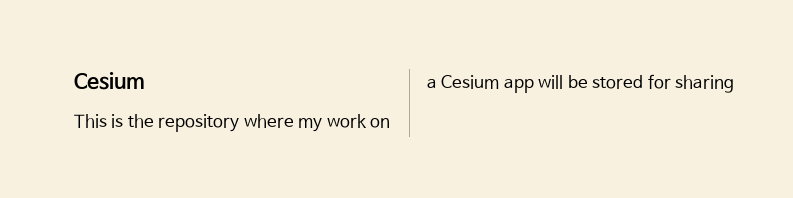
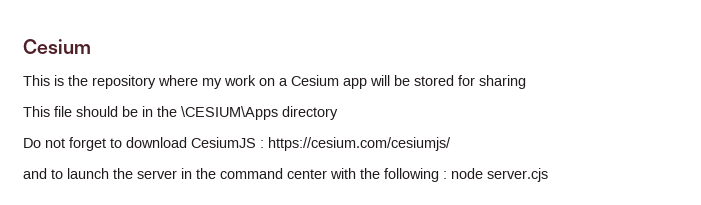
(735, 84) none -> [23,106,338,120] [23,137,451,151] [23,168,548,182] // This file should be in the \CESIUM\Apps directory // Do not forget to download CesiumJS : https://cesium.com/cesiumjs/ // and to launch the server in the command center with the following : node server.cjs

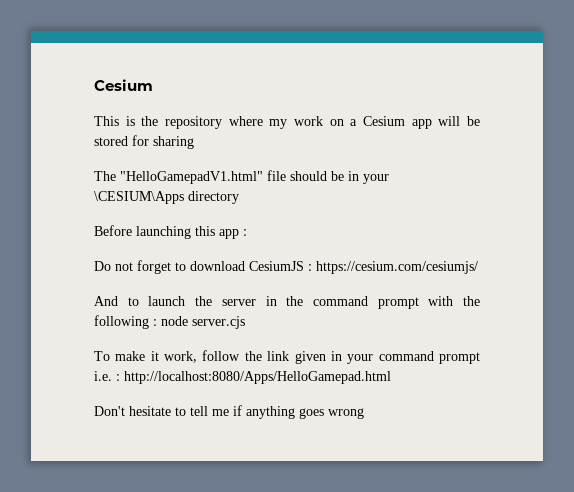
[23,106,50,117] This -> [94,171,263,184] The "HelloGamepadV1.html"
[157,106,177,117] the -> [363,174,389,184] your
(338, 113) none -> [94,225,247,239] // Before launching this app :
[23,168,47,179] and -> [94,296,118,306] And
[287,169,327,179] center -> [377,297,419,309] prompt
(548, 175) none -> [94,350,481,364] [94,371,391,384] [94,405,364,419] // To make it work, follow the link given in your command prompt i.e. : http://localhost:8080/Apps/HelloGamepad.html // Don't hesitate to tell me if anything goes wrong

